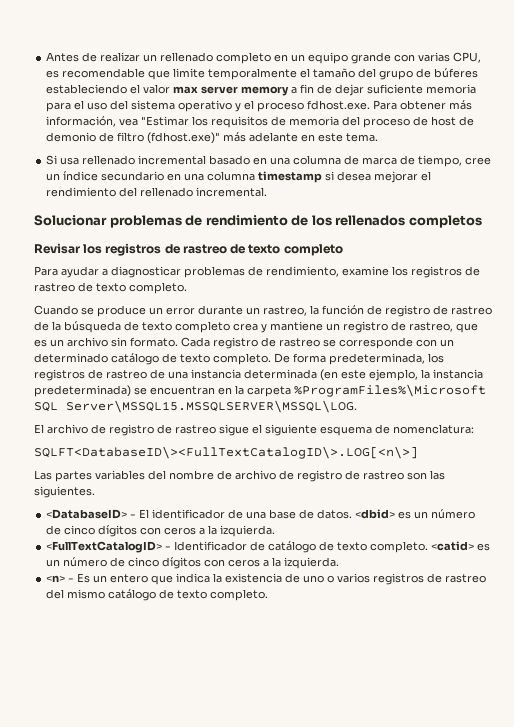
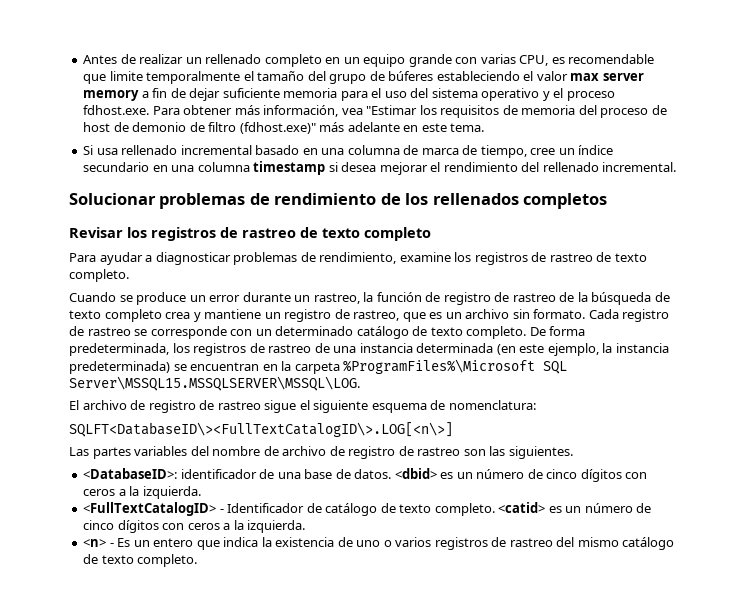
[46,509,150,519] <DatabaseID> - El -> [83,468,178,479] <DatabaseID>:

